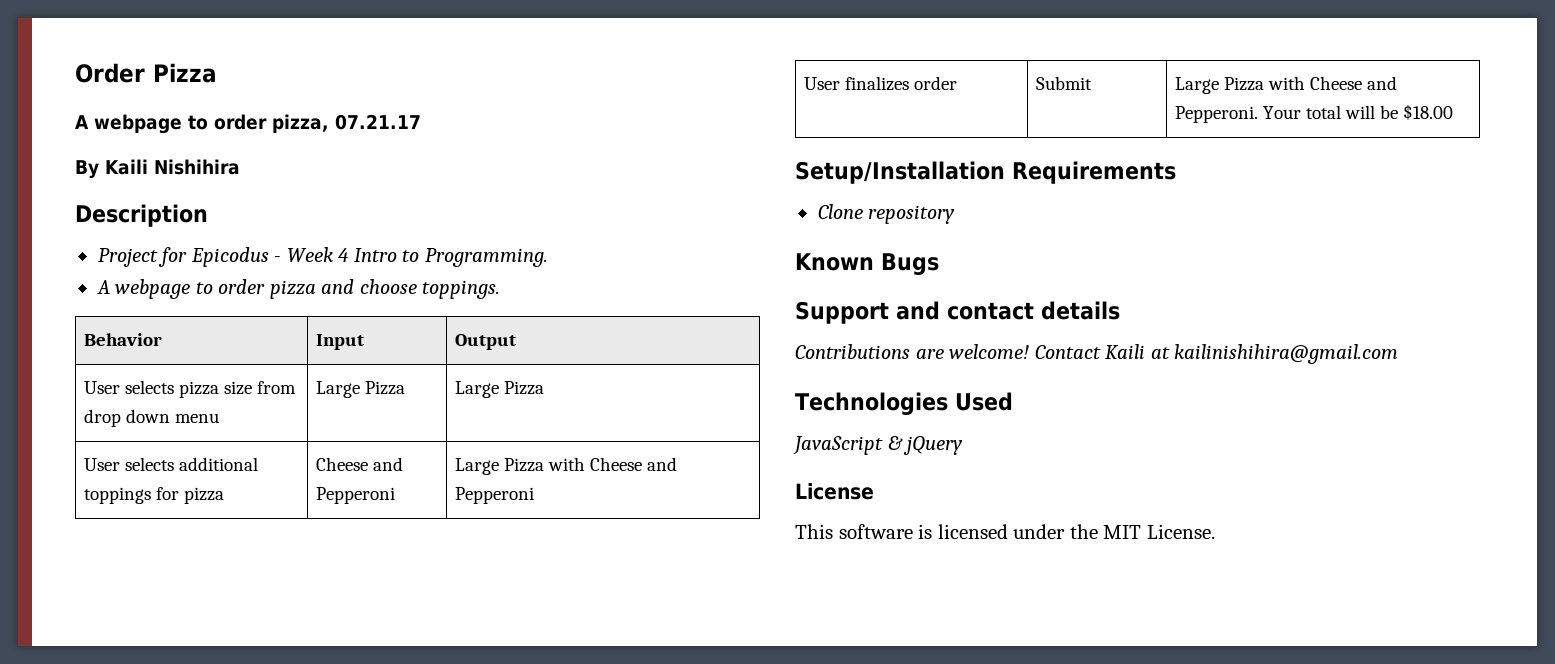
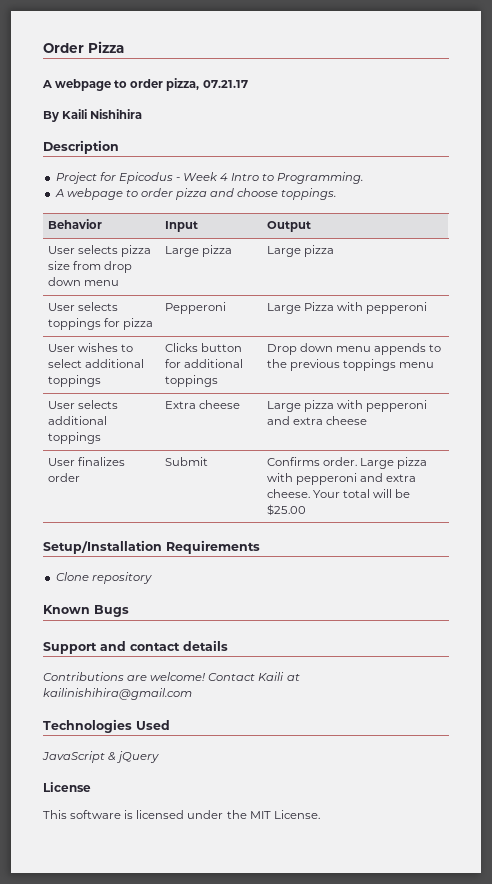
[364,381,405,395] [454,381,544,398] [83,457,258,471] [83,487,224,504] [315,457,403,471] [315,487,395,504] [454,457,677,475] [454,487,534,504] [803,76,957,91] [1035,76,1092,90] [1174,76,1397,94] [1174,106,1258,123] Pizza | Large Pizza // User selects additional toppings for pizza | Cheese and Pepperoni | Large Pizza with Cheese and Pepperoni // User finalizes order | Submit | Large Pizza with Cheese and Pepperoni. -> [201,245,232,257] [266,245,334,257] [47,302,118,311] [47,318,153,330] [164,302,226,314] [266,302,427,314] [47,343,133,352] [47,359,144,368] [47,375,101,387] [164,343,242,352] [164,359,243,368] [164,375,218,387] [266,343,442,355] [266,359,434,371] [47,400,118,409] [47,416,107,425] [47,432,101,444] [164,400,240,409] [266,400,427,412] [266,416,367,425] [47,457,125,466] [47,473,80,482] [164,457,208,466] [266,457,427,469] [266,473,416,485] [266,489,310,498] pizza | Large pizza // User selects toppings for pizza | Pepperoni | Large Pizza with pepperoni // User wishes to select additional toppings | Clicks button for additional toppings | Drop down menu appends to the previous toppings menu // User selects additional toppings | Extra cheese | Large pizza with pepperoni and extra cheese // User finalizes order | Submit | Confirms order. Large pizza with pepperoni and extra cheese.
[1402,104,1453,120] $18.00 -> [266,504,306,516] $25.00

